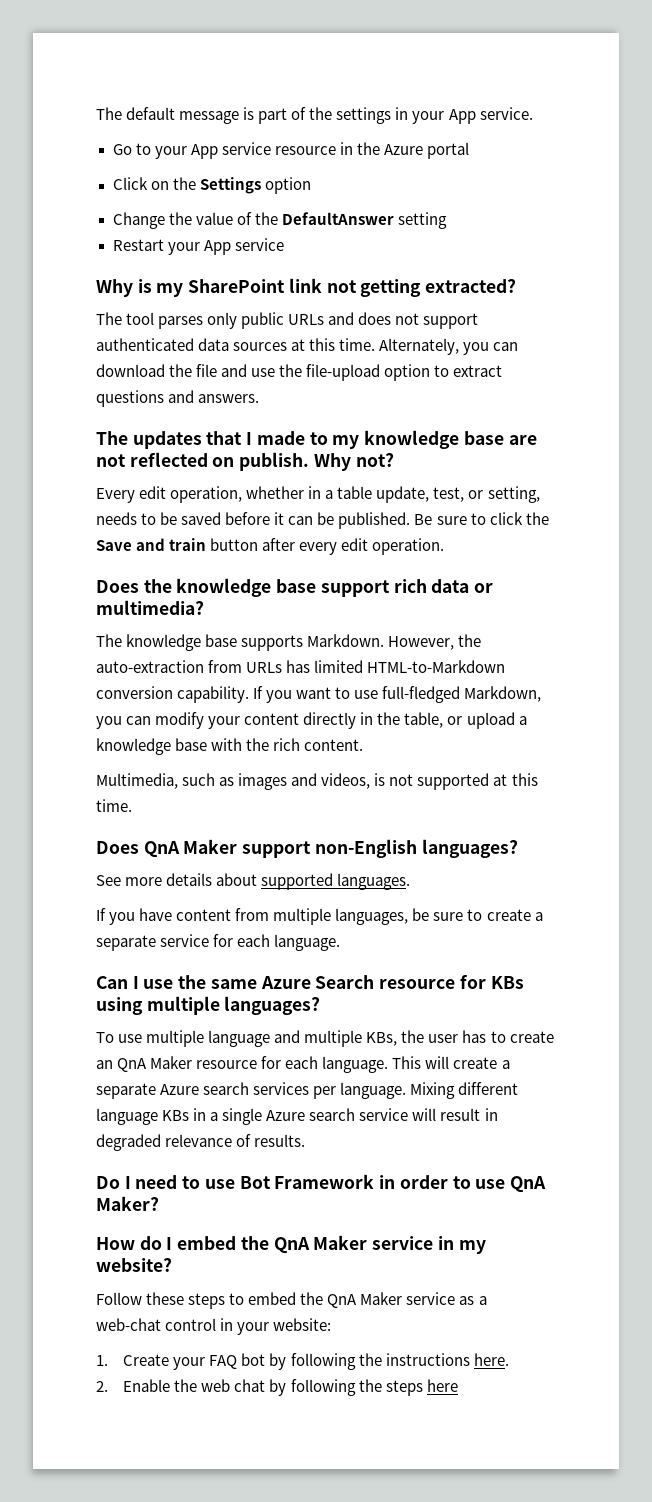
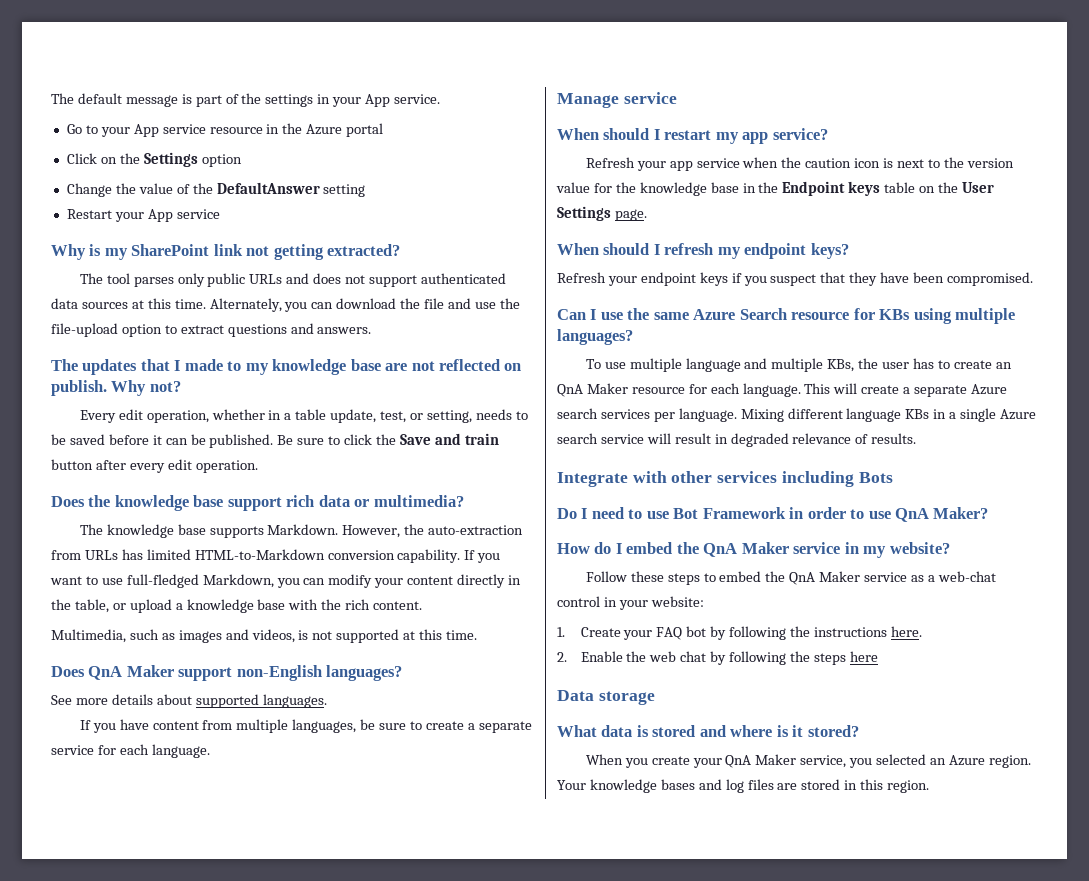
(341, 942) none -> [557,92,677,108] [557,128,828,144] [585,157,1014,171] [556,181,994,196] [557,206,647,221] [557,243,849,259] [557,272,1034,286] // Manage service // When should I restart my app service? // Refresh your app service when the caution icon is next to the version value for the knowledge base in the Endpoint keys table on the User Settings page. // When should I refresh my endpoint keys? // Refresh your endpoint keys if you suspect that they have been compromised.
(306, 1140) none -> [557,471,893,487] // Integrate with other services including Bots
(458, 1385) none -> [557,690,655,705] [557,725,859,737] [585,754,1031,768] [557,779,930,793] // Data storage // What data is stored and where is it stored? // When you create your QnA Maker service, you selected an Azure region. Your knowledge bases and log files are stored in this region.

